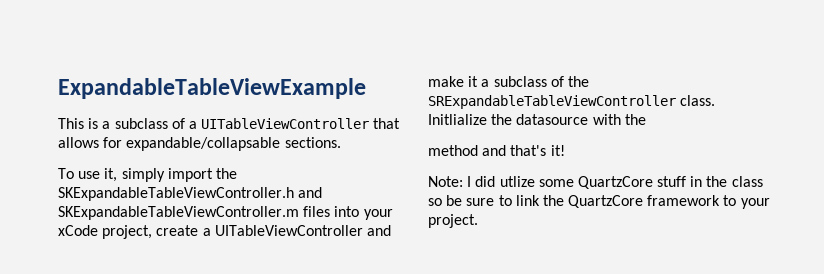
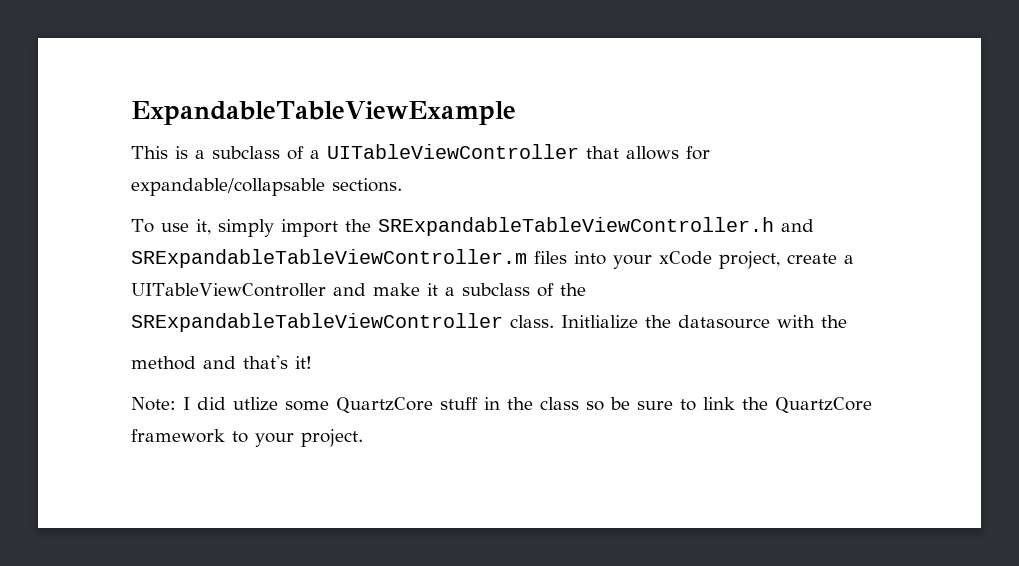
[58,187,323,201] [58,206,299,220] SKExpandableTableViewController.h and SKExpandableTableViewController.m -> [377,217,814,236] [131,249,527,268] SRExpandableTableViewController.h and SRExpandableTableViewController.m

